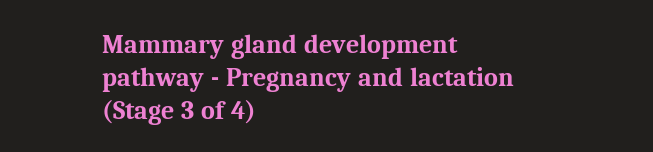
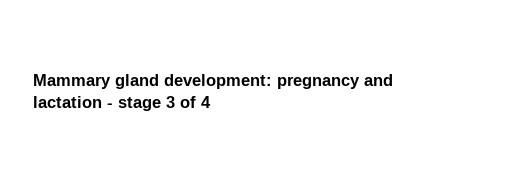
[304,34,459,59] [102,67,515,92] [102,100,174,125] development pathway - Pregnancy and lactation (Stage -> [164,74,393,89] [33,96,161,111] development: pregnancy and lactation - stage
[231,100,257,124] 4) -> [201,96,211,108] 4

